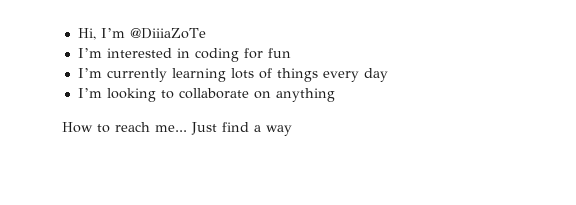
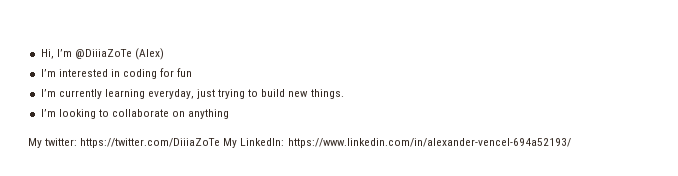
(206, 33) none -> [134,48,164,60] (Alex)
[230,68,388,82] lots of things every day -> [147,89,344,99] everyday, just trying to build new things.
[62,122,292,136] How to reach me... Just find a way -> [28,138,571,148] My twitter: https://twitter.com/DiiiaZoTe My LinkedIn: https://www.linkedin.com/in/alexander-vencel-694a52193/

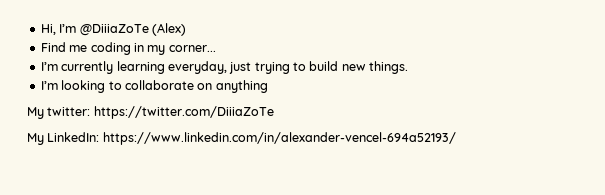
[40,68,193,79] I’m interested in coding for fun -> [40,42,216,55] Find me coding in my corner...
(221, 143) none -> (274, 112) //

